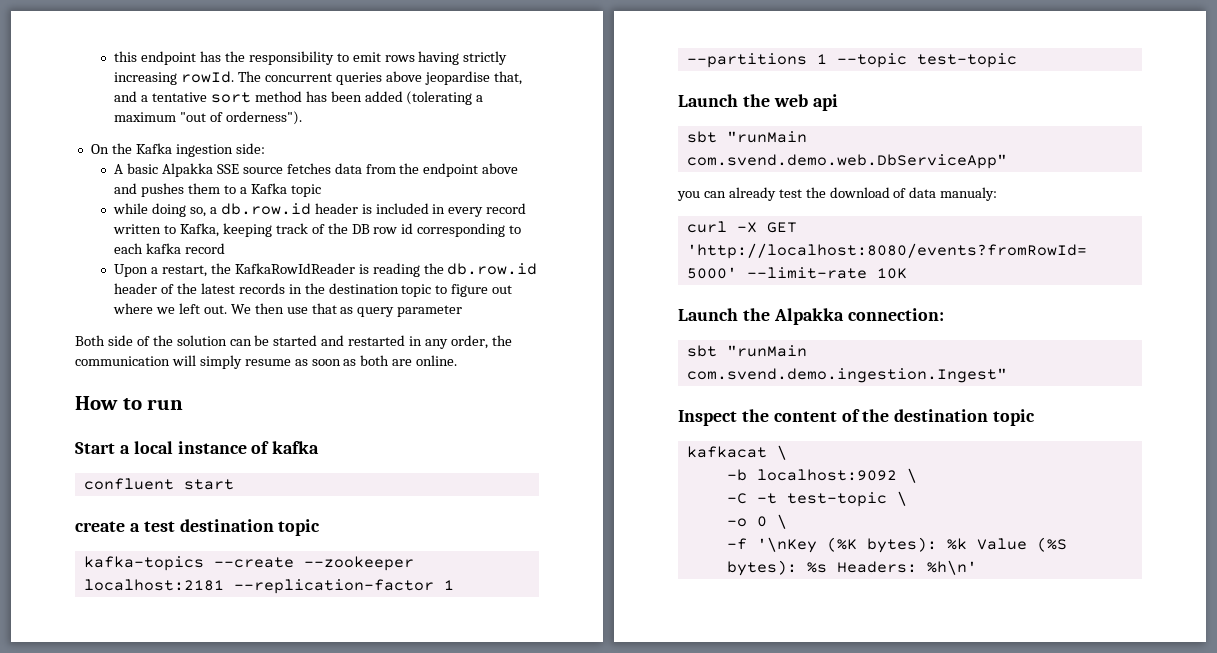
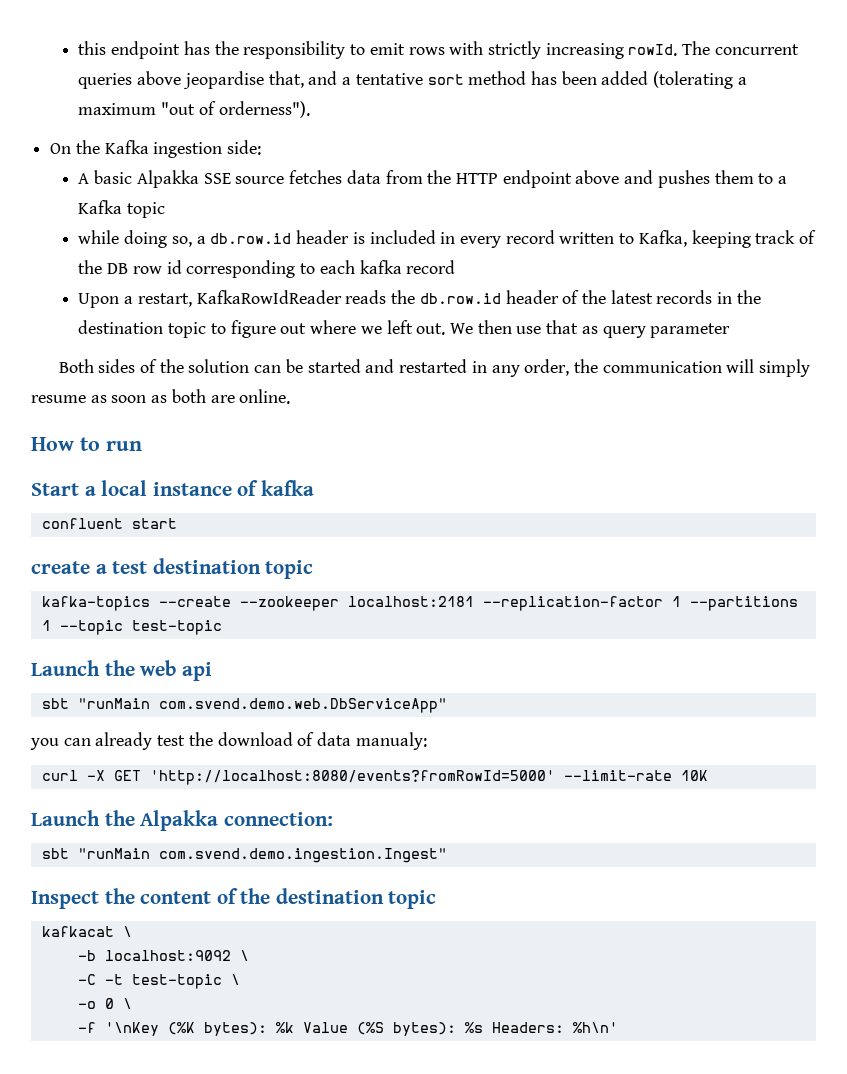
[418,51,460,65] having -> [449,41,484,55] with
(420, 168) none -> [455,173,498,184] HTTP
[210,263,420,277] the KafkaRowIdReader is reading -> [196,290,387,304] KafkaRowIdReader reads
[107,335,133,346] side -> [98,359,136,373] sides

